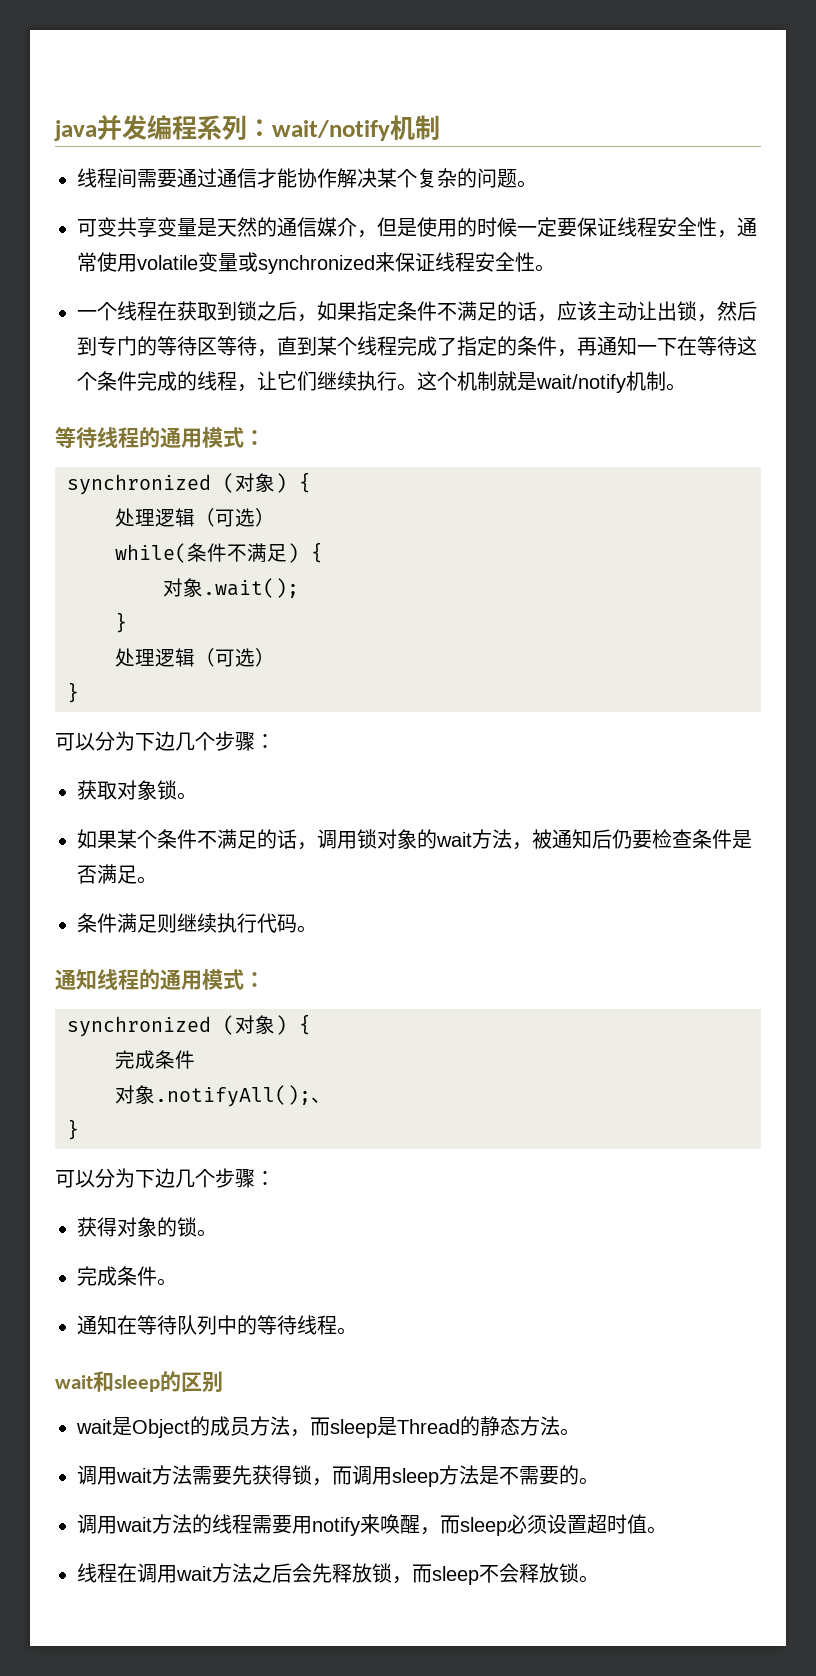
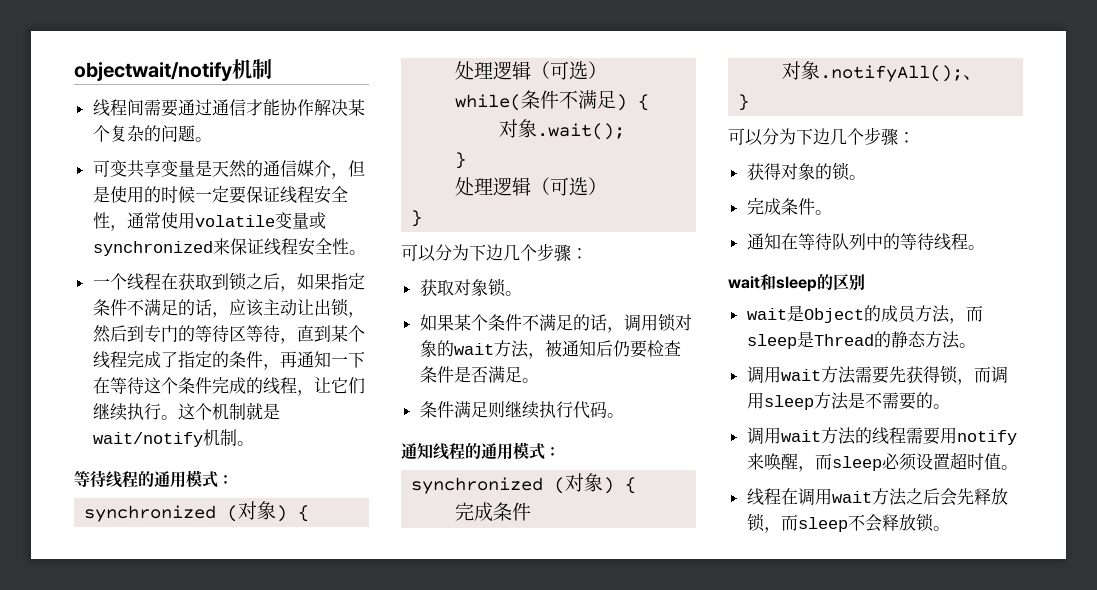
[54,115,390,141] java并发编程系列：wait/notify -> [74,62,232,81] objectwait/notify

